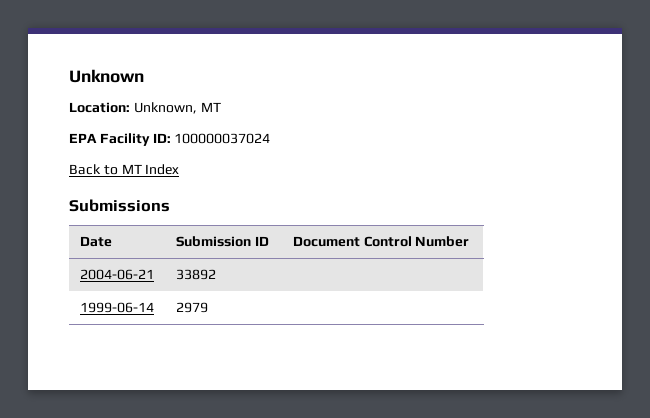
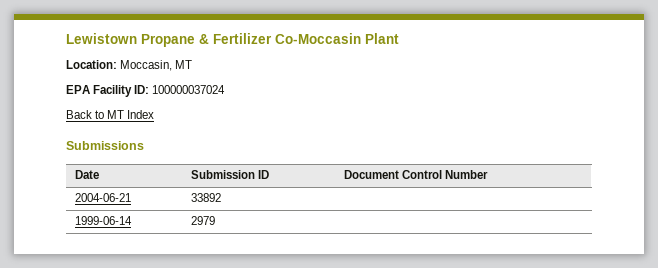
[69,69,144,83] Unknown -> [66,33,399,47] Lewistown Propane & Fertilizer Co-Moccasin Plant
[133,102,197,114] Unknown, -> [120,60,173,71] Moccasin,

